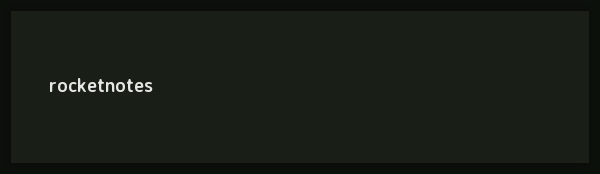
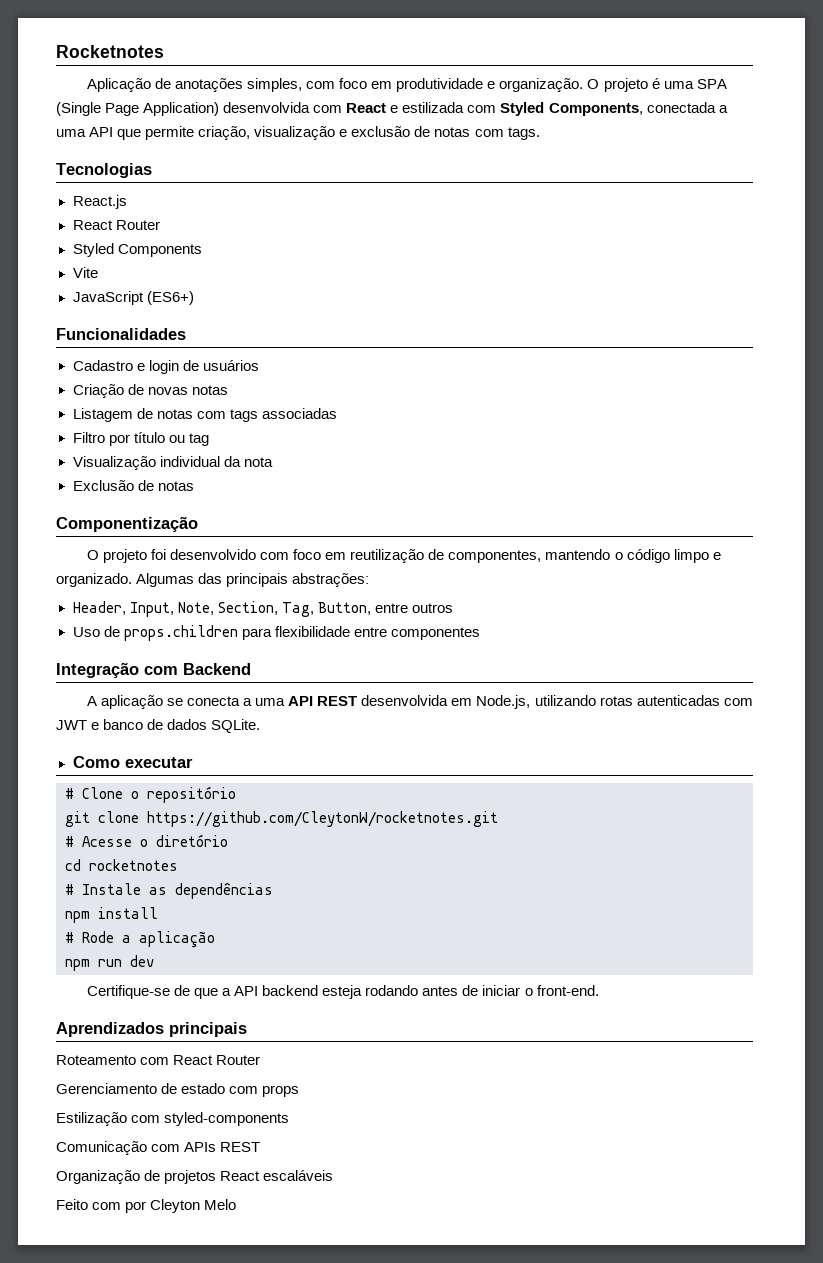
[49,78,153,92] rocketnotes -> [56,45,164,58] [86,78,727,92] [56,102,728,116] [56,126,540,140] [56,163,152,178] [72,195,127,209] [72,220,160,230] [72,243,202,257] [72,267,98,278] [72,291,194,305] [56,328,186,340] [72,360,259,374] [72,384,228,398] [72,408,337,422] [72,432,209,446] [72,456,273,470] [72,480,194,491] [56,516,198,532] [86,549,721,563] [56,573,370,587] [72,601,453,617] [72,625,480,641] [56,662,251,678] [86,695,753,709] [56,719,261,733] [72,756,193,768] [65,786,236,803] [65,811,498,827] [65,834,228,847] [65,859,178,871] [65,883,273,899] [65,907,158,923] [65,931,215,948] [65,955,154,971] [86,985,599,999] [56,1022,247,1037] [56,1055,261,1065] [56,1083,300,1097] [56,1112,290,1126] [56,1141,261,1155] [56,1170,334,1184] [56,1199,237,1213] Rocketnotes // Aplicação de anotações simples, com foco em produtividade e organização. O projeto é uma SPA (Single Page Application) desenvolvida com React e estilizada com Styled Components, conectada a uma API que permite criação, visualização e exclusão de notas com tags. // Tecnologias // React.js // React Router // Styled Components // Vite // JavaScript (ES6+) // Funcionalidades // Cadastro e login de usuários // Criação de novas notas // Listagem de notas com tags associadas // Filtro por título ou tag // Visualização individual da nota // Exclusão de notas // Componentização // O projeto foi desenvolvido com foco em reutilização de componentes, mantendo o código limpo e organizado. Algumas das principais abstrações: // Header, Input, Note, Section, Tag, Button, entre outros // Uso de props.children para flexibilidade entre componentes // Integração com Backend // A aplicação se conecta a uma API REST desenvolvida em Node.js, utilizando rotas autenticadas com JWT e banco de dados SQLite. // Como executar // # Clone o repositório // git clone https://github.com/CleytonW/rocketnotes.git // # Acesse o diretório // cd rocketnotes // # Instale as dependências // npm install // # Rode a aplicação // npm run dev // Certifique-se de que a API backend esteja rodando antes de iniciar o front-end. // Aprendizados principais // Roteamento com React Router // Gerenciamento de estado com props // Estilização com styled-components // Comunicação com APIs REST // Organização de projetos React escaláveis // Feito com por Cleyton Melo

